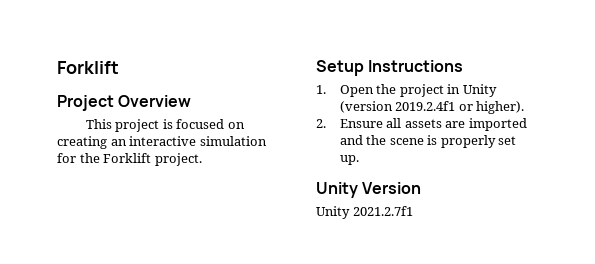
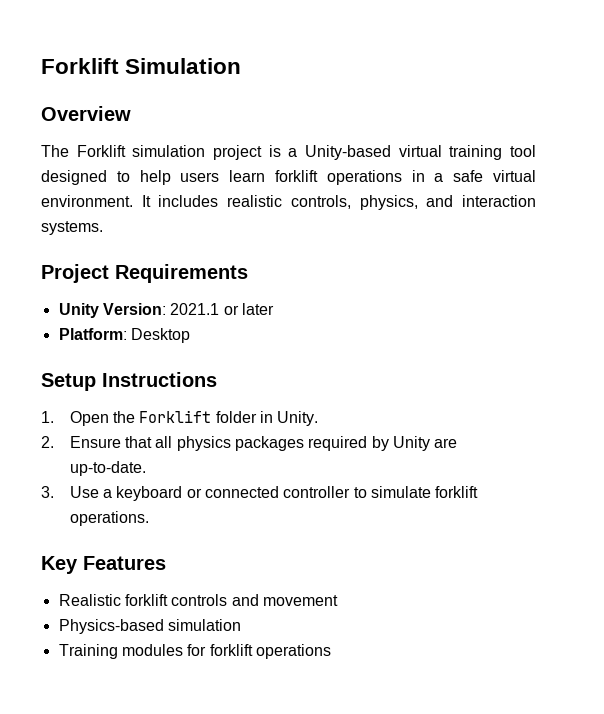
[57,61,119,74] [57,95,192,111] [85,119,245,132] [57,136,267,149] [57,153,202,166] Forklift // Project Overview // This project is focused on creating an interactive simulation for the Forklift project. -> [41,58,242,74] [41,106,131,121] [41,145,536,160] [41,170,536,185] [41,195,536,210] [41,221,103,235] [41,264,248,283] [58,303,274,318] [58,328,190,343] Forklift Simulation // Overview // The Forklift simulation project is a Unity-based virtual training tool designed to help users learn forklift operations in a safe virtual environment. It includes realistic controls, physics, and interaction systems. // Project Requirements // Unity Version: 2021.1 or later // Platform: Desktop
[399,84,497,97] [339,101,525,114] [316,118,527,131] [339,135,517,148] [339,155,359,165] [316,182,422,198] [316,206,413,219] project in Unity (version 2019.2.4f1 or higher). // 2. Ensure all assets are imported and the scene is properly set up. // Unity Version // Unity 2021.2.7f1 -> [139,410,319,426] [41,436,458,451] [69,461,146,476] [41,486,479,501] [69,511,149,526] [41,556,166,574] [58,594,338,606] [58,619,241,634] [58,644,331,659] Forklift folder in Unity. // 2. Ensure that all physics packages required by Unity are up-to-date. // 3. Use a keyboard or connected controller to simulate forklift operations. // Key Features // Realistic forklift controls and movement // Physics-based simulation // Training modules for forklift operations

